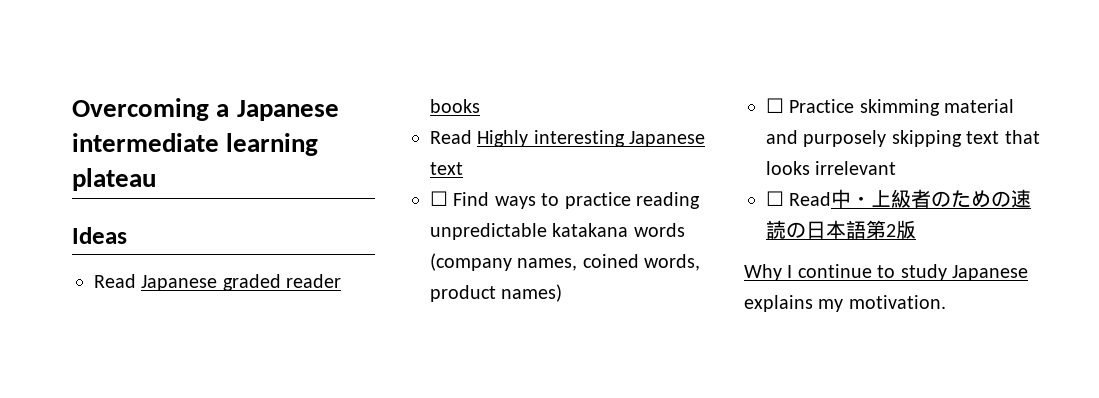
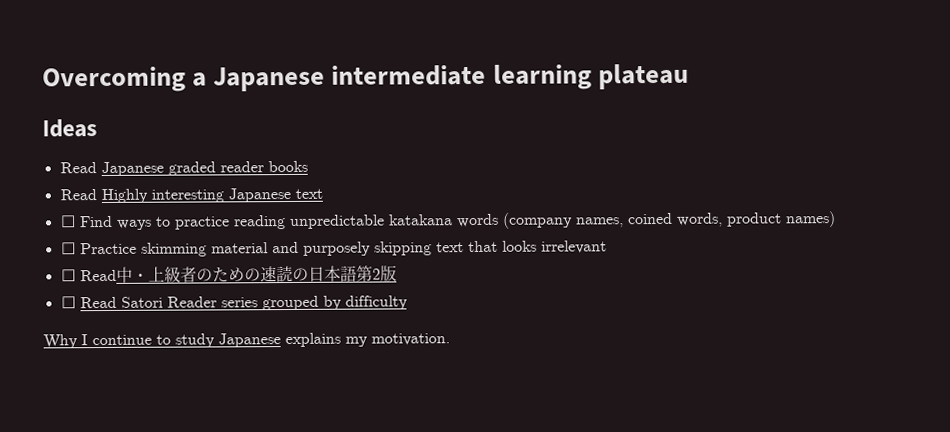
(916, 229) none -> [60,295,408,311] // ☐ Read Satori Reader series grouped by difficulty

